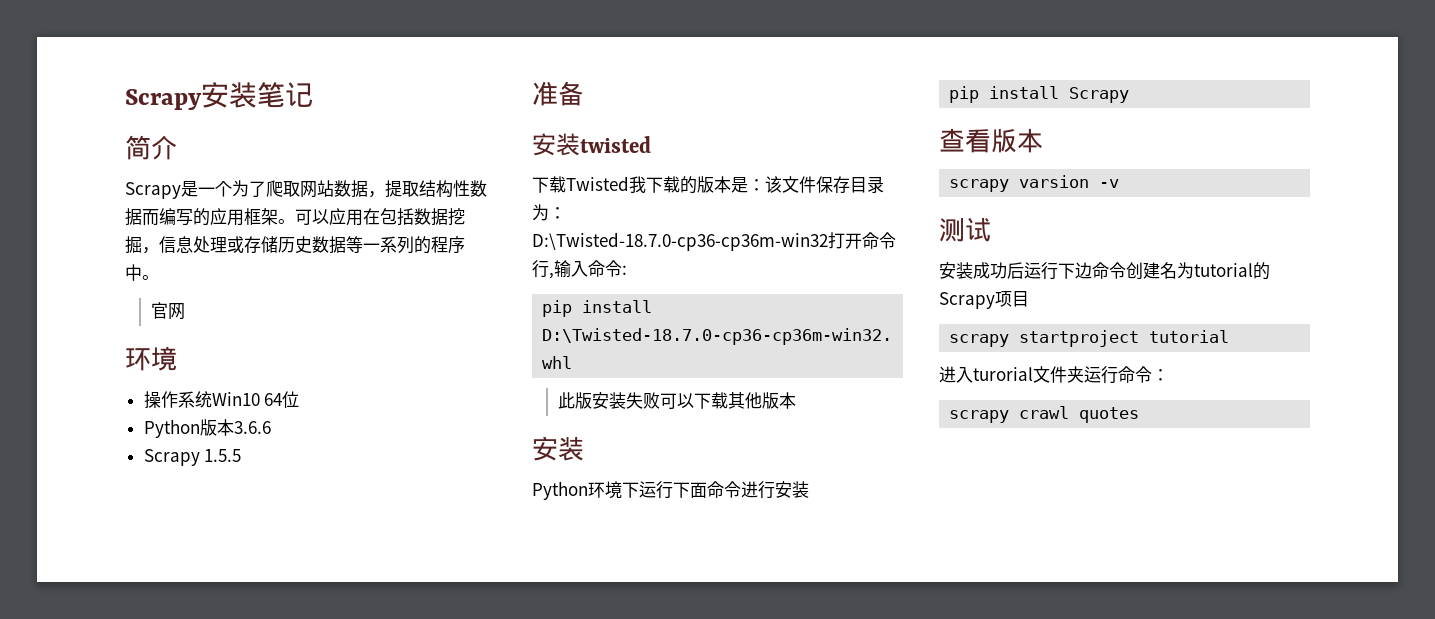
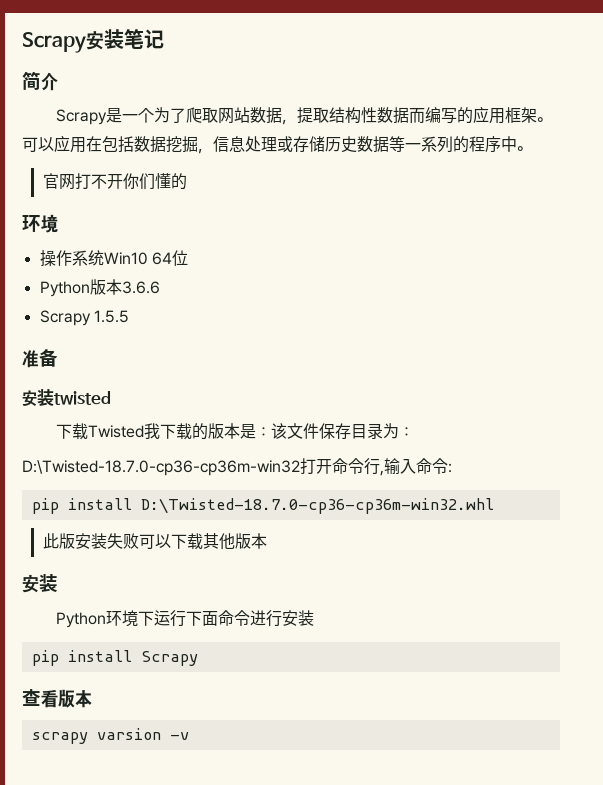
(185, 311) none -> [74,173,187,190] 打不开你们懂的
[939,217,991,242] [939,262,1270,280] [939,291,1029,309] [949,330,1230,347] [939,366,1169,384] [949,406,1140,423] // 测试 // 安装成功后运行下边命令创建名为tutorial的Scrapy项目 // scrapy startproject tutorial // 进入turorial文件夹运行命令： // scrapy crawl quotes -> (189, 736) none

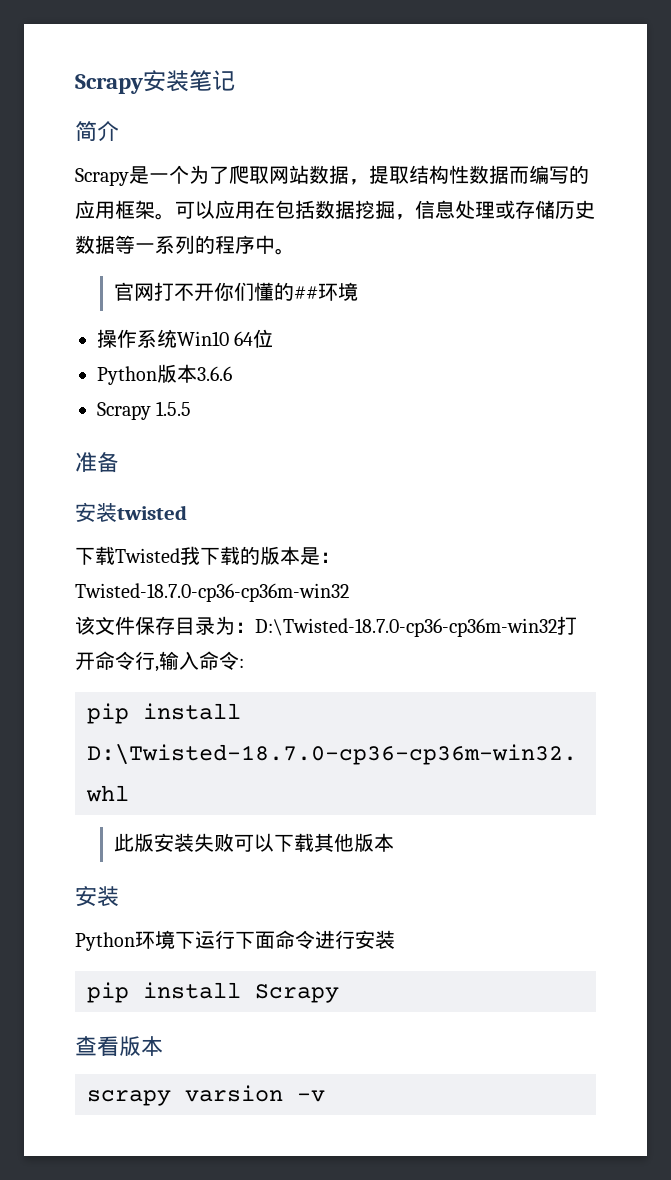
(187, 181) // -> [293,286,318,299] ##
(271, 432) none -> [75,583,349,602] Twisted-18.7.0-cp36-cp36m-win32 //
(414, 432) // -> (255, 627) none

